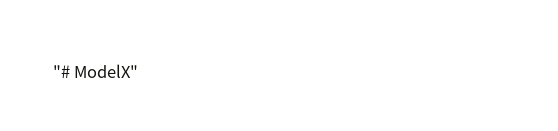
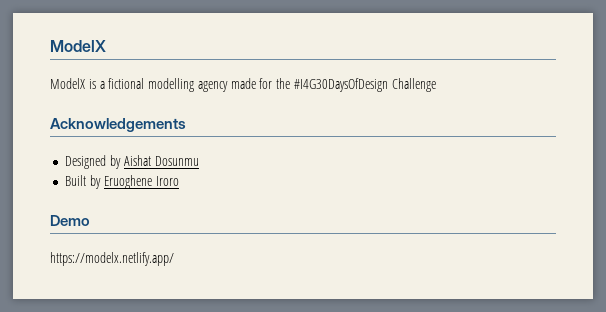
[53,64,139,78] "# ModelX" -> [50,40,106,52] [50,78,436,92] [50,118,186,132] [65,155,199,169] [65,175,179,189] [50,215,90,226] [50,252,174,266] ModelX // ModelX is a fictional modelling agency made for the #I4G30DaysOfDesign Challenge // Acknowledgements // Designed by Aishat Dosunmu // Built by Eruoghene Iroro // Demo // https://modelx.netlify.app/

